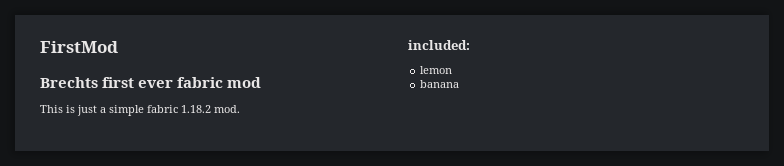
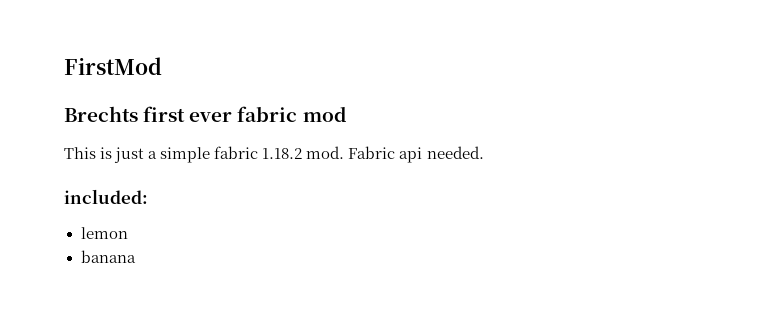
(240, 109) none -> [348,146,484,163] Fabric api needed.

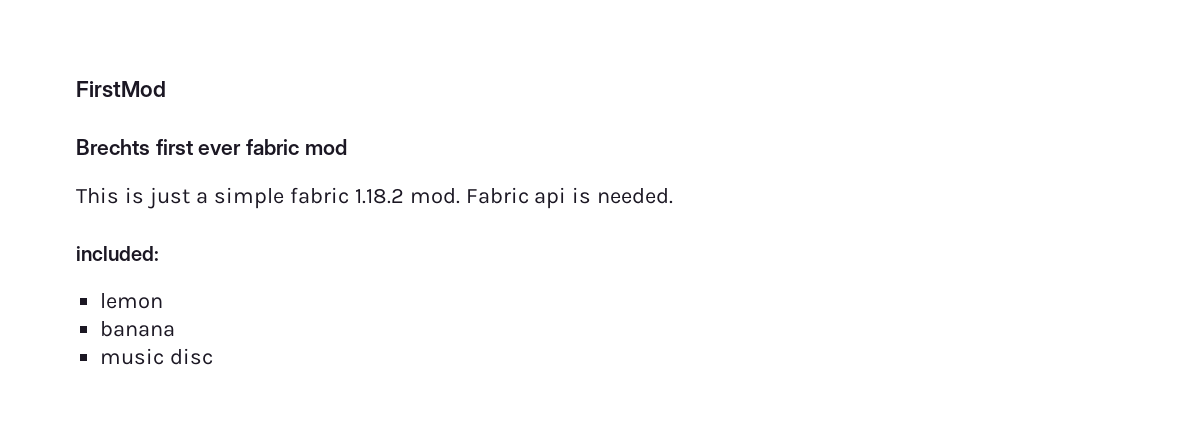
(423, 155) none -> [572,187,592,204] is
(136, 256) none -> [100,348,214,365] // music disc

